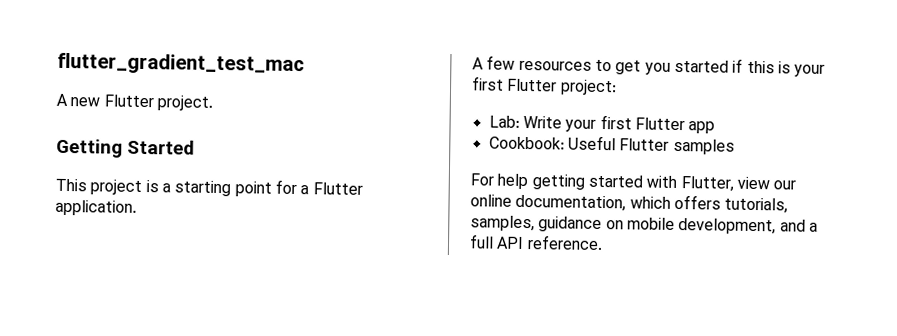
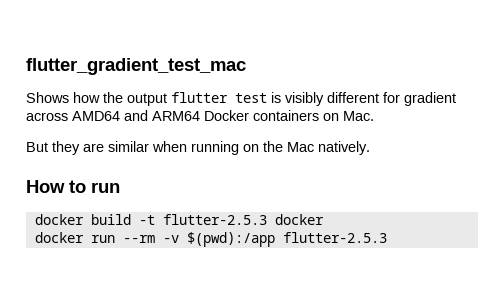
[56,93,213,111] [56,138,195,158] [55,178,363,197] [55,199,137,216] [472,55,826,77] [472,76,617,96] [488,114,716,134] [488,135,735,155] [470,173,797,192] [470,194,789,214] [470,215,818,235] [469,234,603,251] A new Flutter project. // Getting Started // This project is a starting point for a Flutter application. // A few resources to get you started if this is your first Flutter project: // Lab: Write your first Flutter app // Cookbook: Useful Flutter samples // For help getting started with Flutter, view our online documentation, which offers tutorials, samples, guidance on mobile development, and a full API reference. -> [26,92,456,106] [26,110,374,121] [26,141,370,155] [26,180,120,193] [34,214,324,225] [34,232,387,247] Shows how the output flutter test is visibly different for gradient across AMD64 and ARM64 Docker containers on Mac. // But they are similar when running on the Mac natively. // How to run // docker build -t flutter-2.5.3 docker // docker run --rm -v $(pwd):/app flutter-2.5.3

